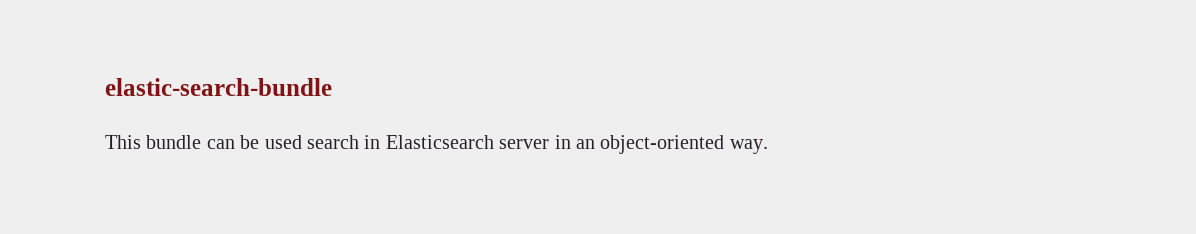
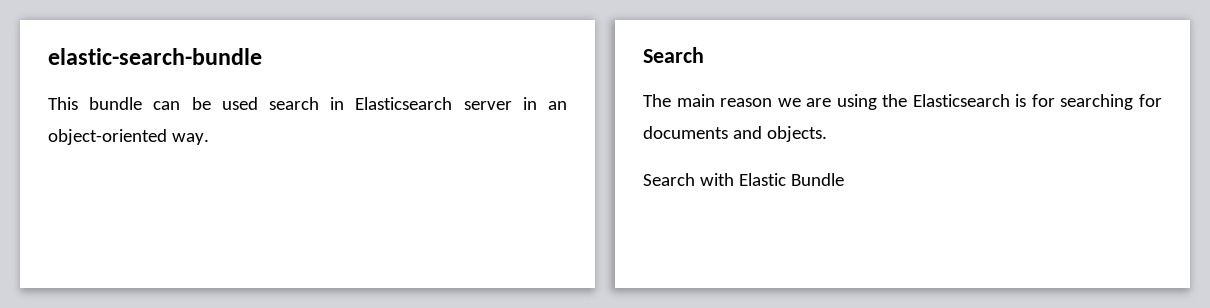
(768, 146) none -> [643,47,704,63] [643,94,1162,110] [643,126,827,142] [643,173,844,186] // Search // The main reason we are using the Elasticsearch is for searching for documents and objects. // Search with Elastic Bundle

